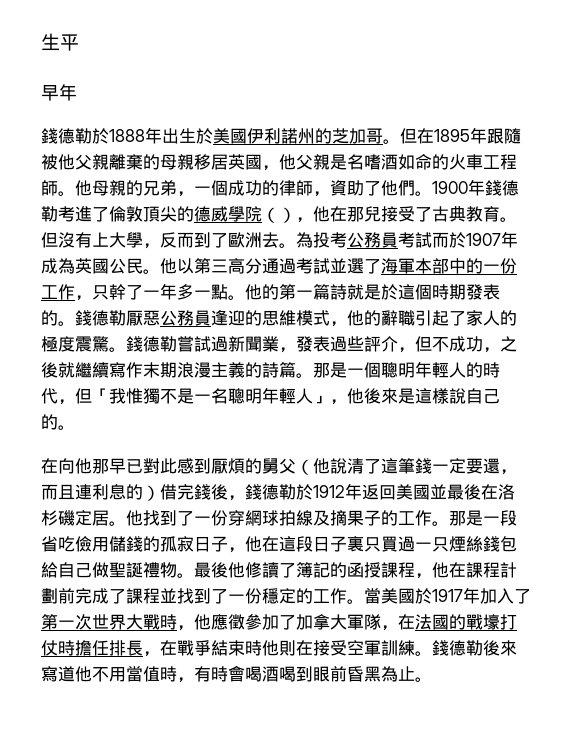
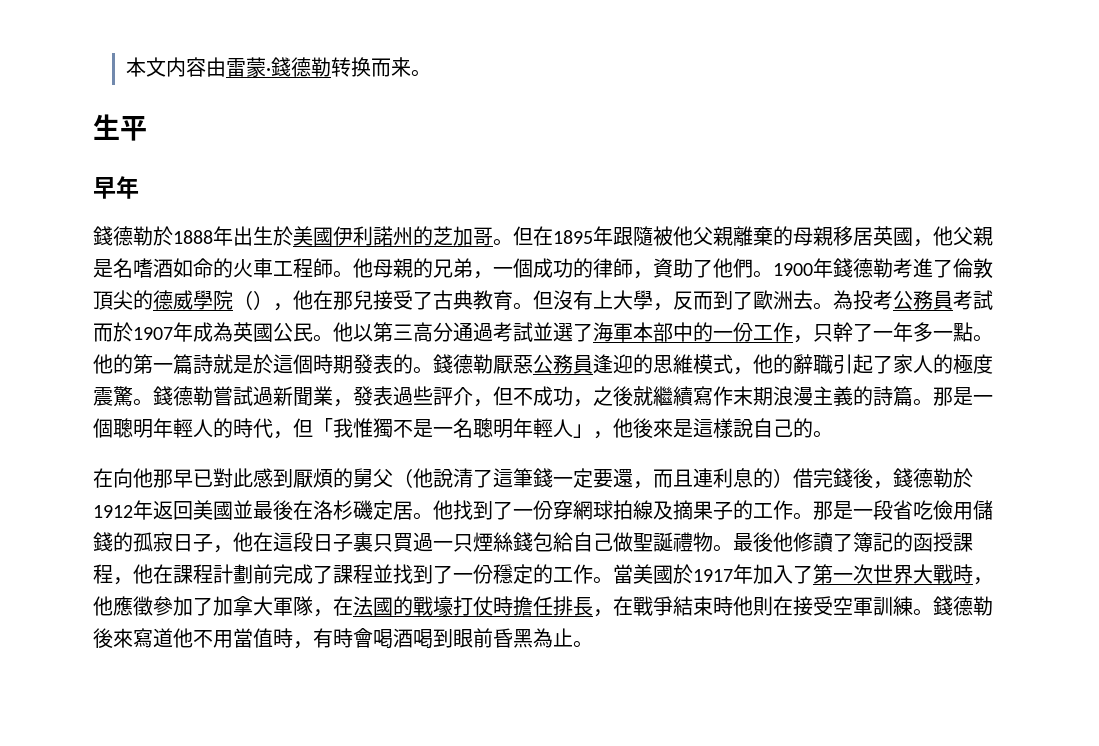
(41, 42) none -> [125,57,431,77] 本文内容由雷蒙·錢德勒转换而来。 //

